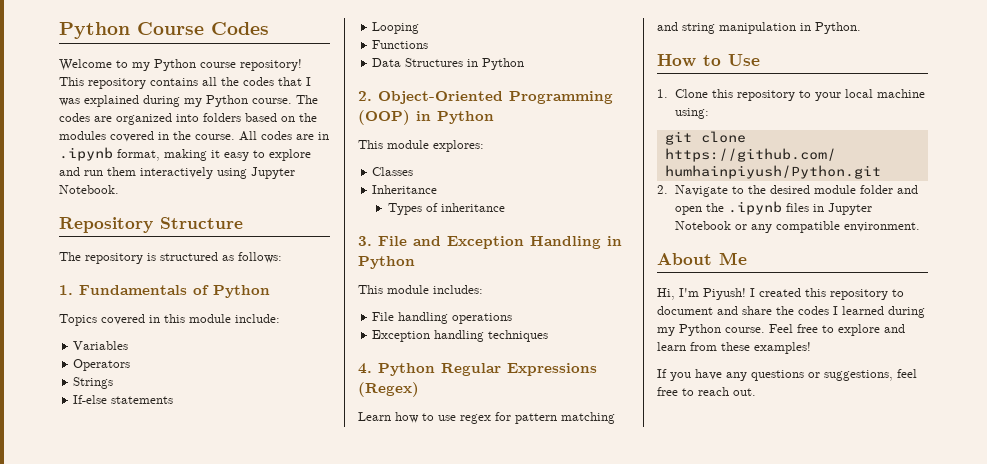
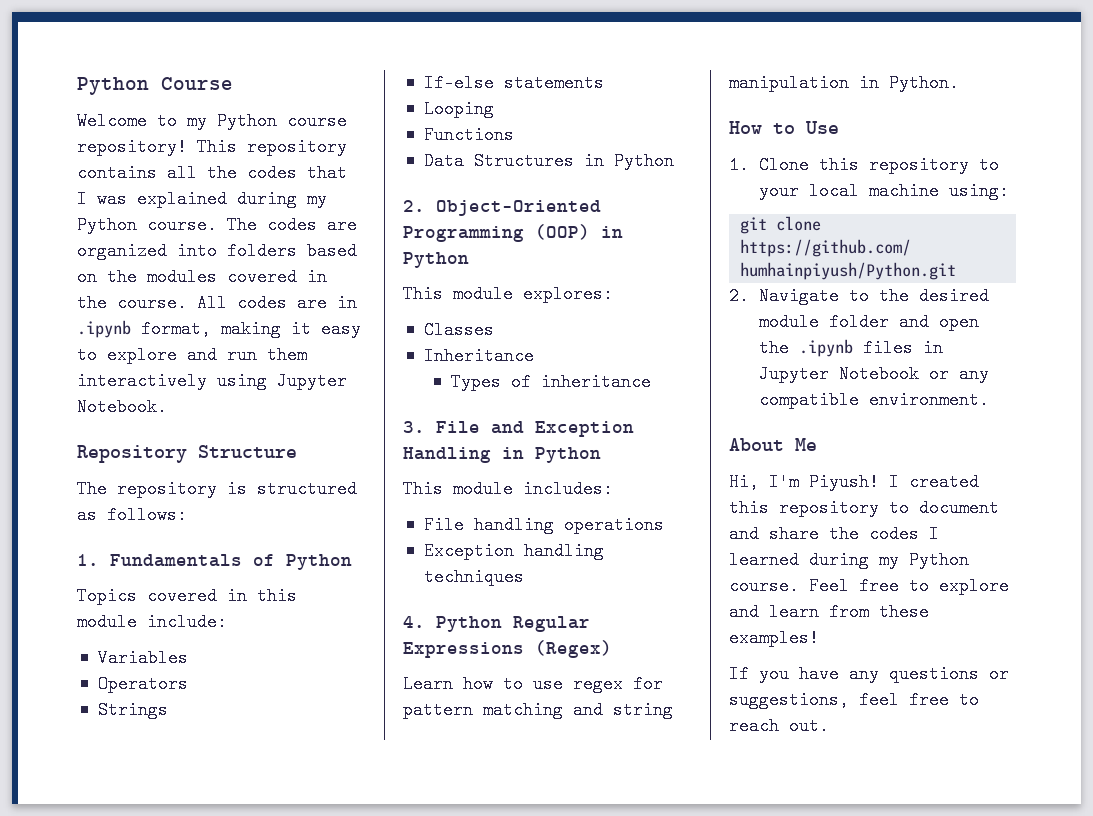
[211,22,269,35] Codes -> (233, 83) none

